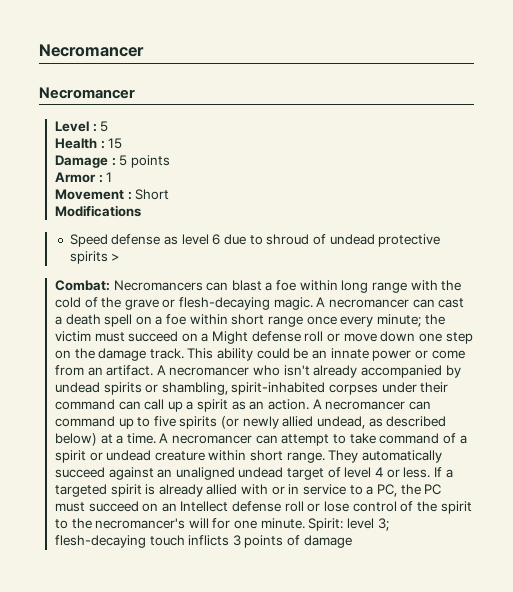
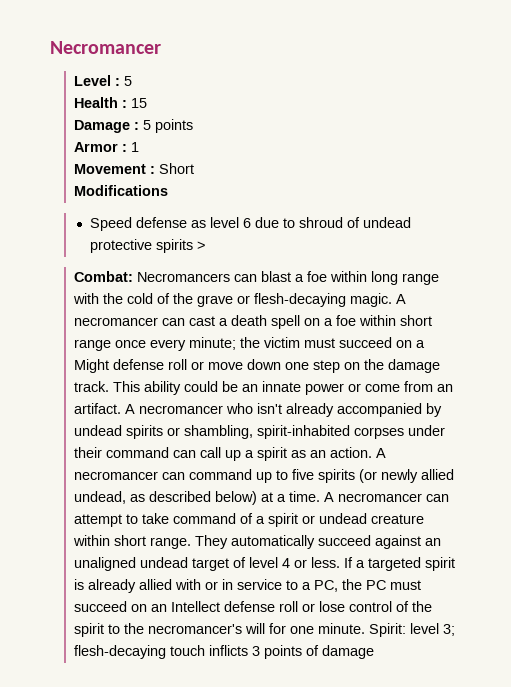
[39,44,144,57] [39,87,135,99] Necromancer // Necromancer -> [50,41,161,54] Necromancer

